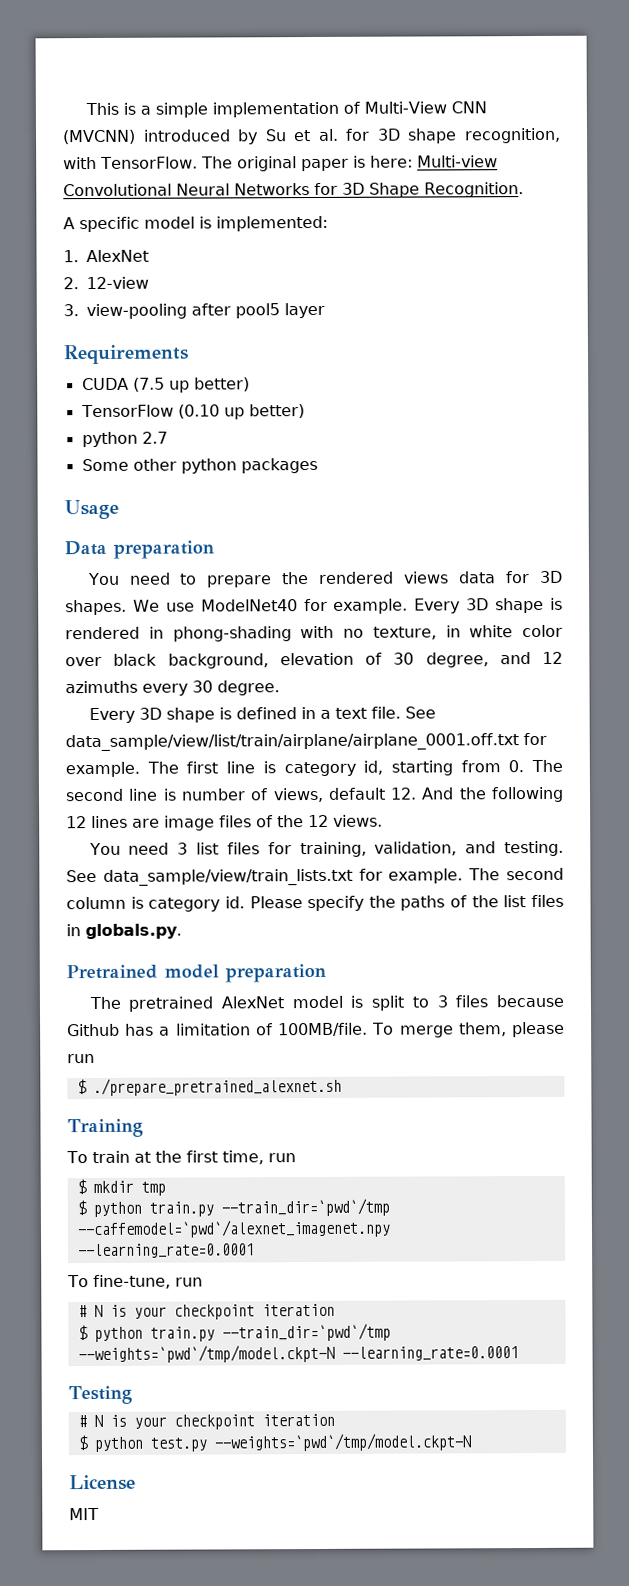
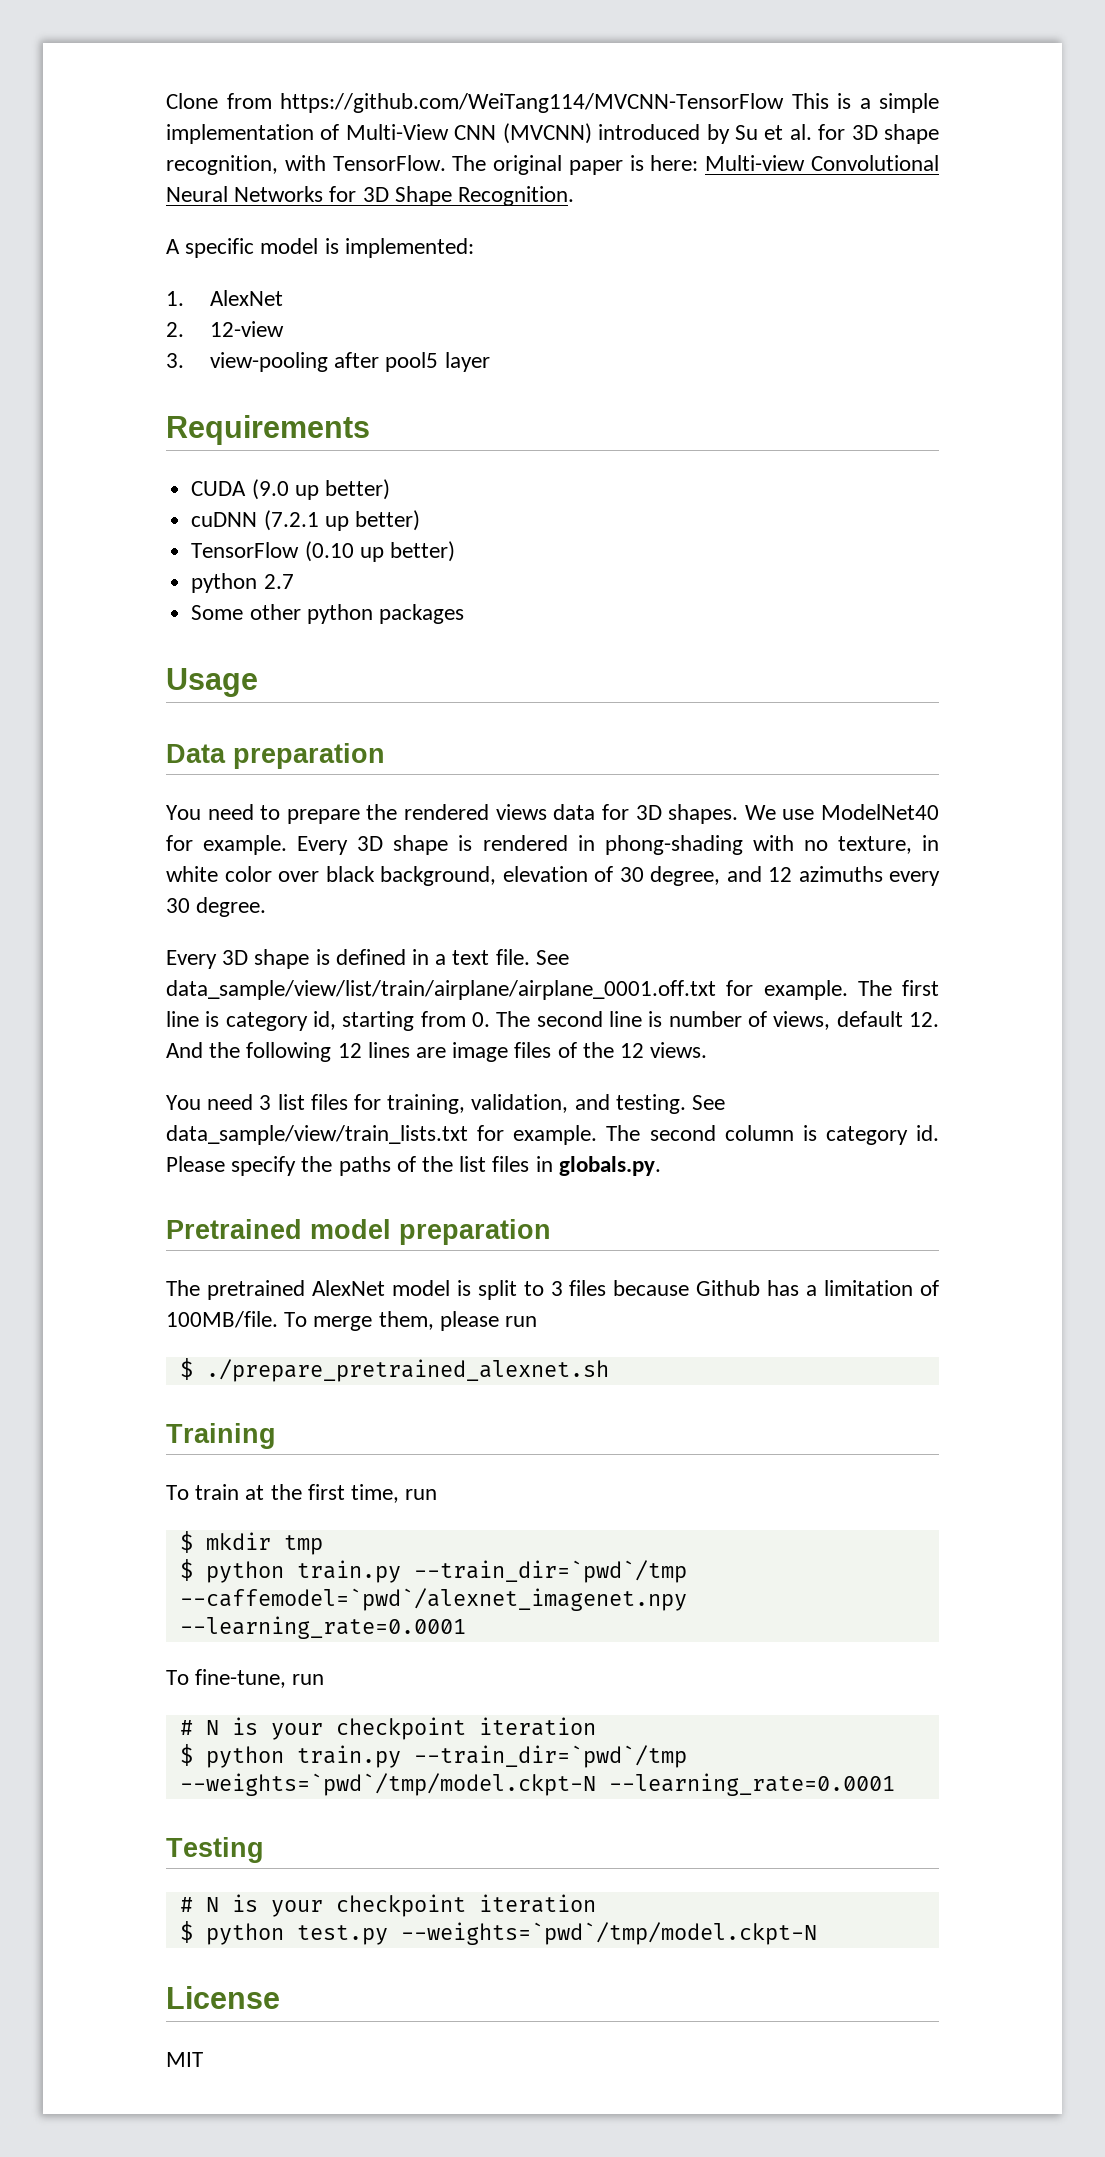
(84, 109) none -> [166,93,784,113] Clone from https://github.com/WeiTang114/MVCNN-TensorFlow
[132,377,165,392] (7.5 -> [251,479,390,500] [191,510,319,531] (9.0 up better) // cuDNN (7.2.1

